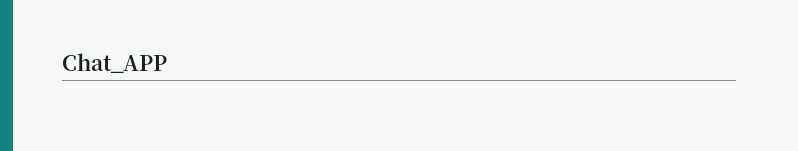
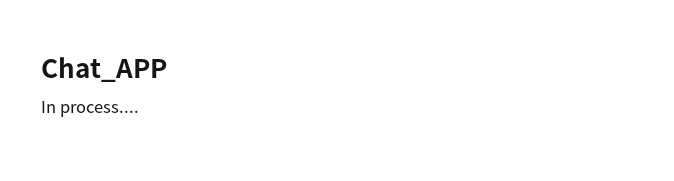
(167, 63) none -> [41,101,140,117] // In process....

